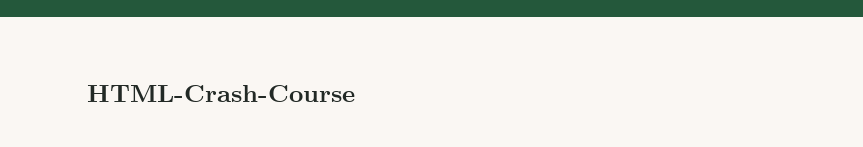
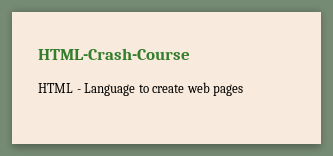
(355, 93) none -> [38,82,244,96] // HTML - Language to create web pages

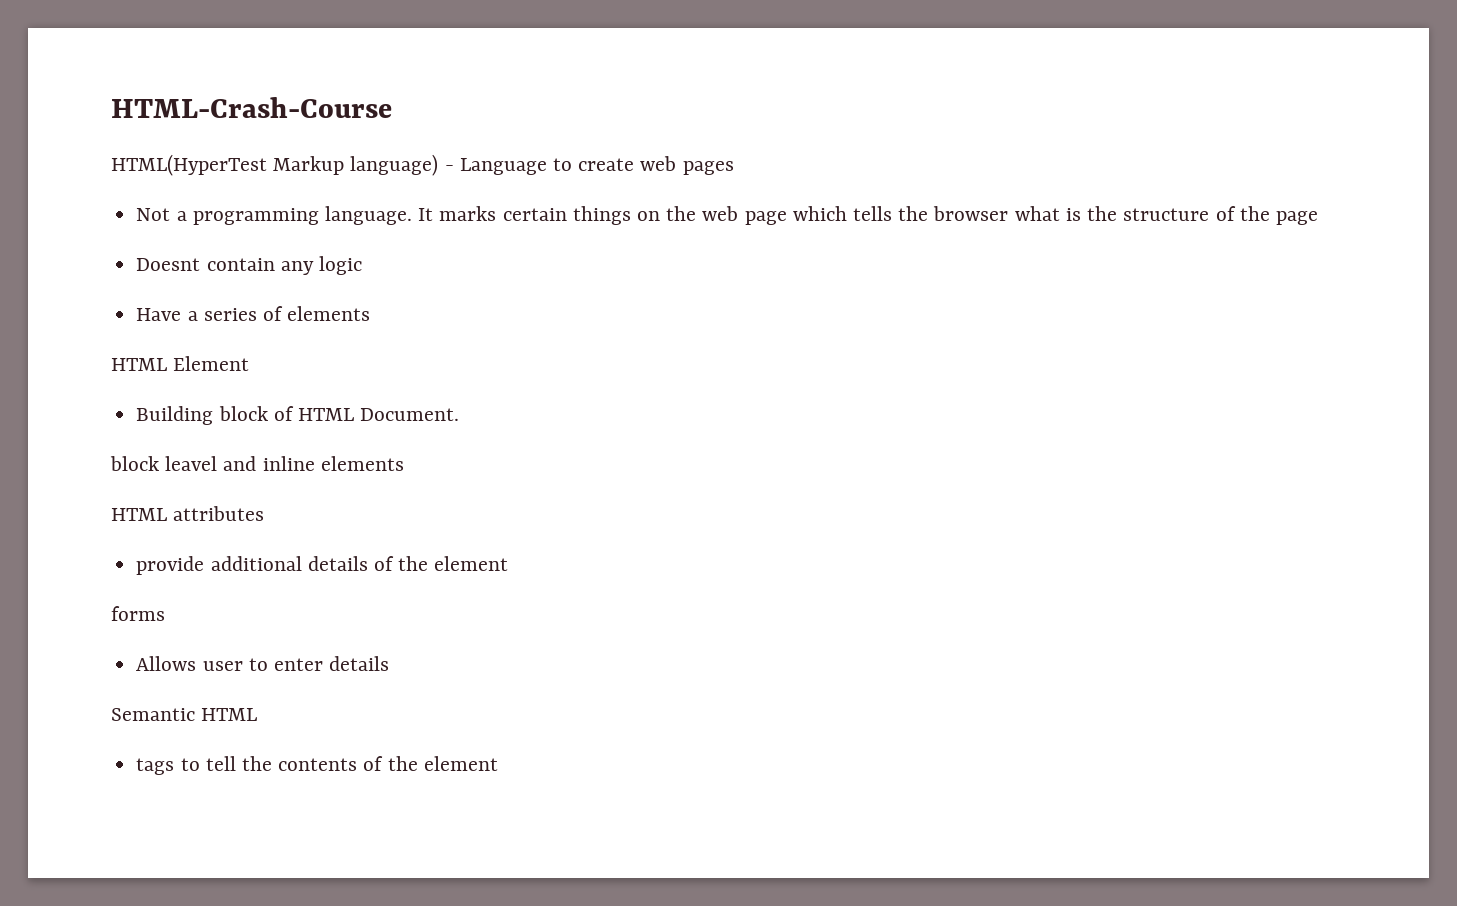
[38,83,73,93] HTML -> [111,154,439,176] HTML(HyperTest Markup language)
(244, 90) none -> [136,206,1318,225] [136,256,362,275] [136,306,371,321] [111,356,250,371] [136,406,460,425] [110,456,404,471] [111,506,265,521] [136,556,509,575] [111,606,165,621] [136,656,390,671] [111,708,258,721] [136,756,498,775] // Not a programming language. It marks certain things on the web page which tells the browser what is the structure of the page // Doesnt contain any logic // Have a series of elements // HTML Element // Building block of HTML Document. // block leavel and inline elements // HTML attributes // provide additional details of the element // forms // Allows user to enter details // Semantic HTML // tags to tell the contents of the element

